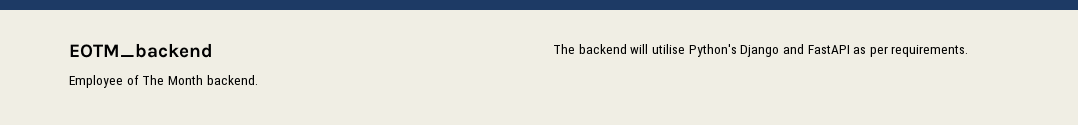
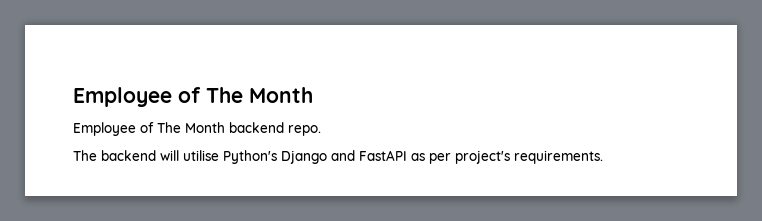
[69,43,213,58] [69,75,258,88] EOTM_backend // Employee of The Month backend. -> [73,87,313,107] [73,122,321,136] Employee of The Month // Employee of The Month backend repo.
(888, 51) none -> [455,150,510,164] project's

